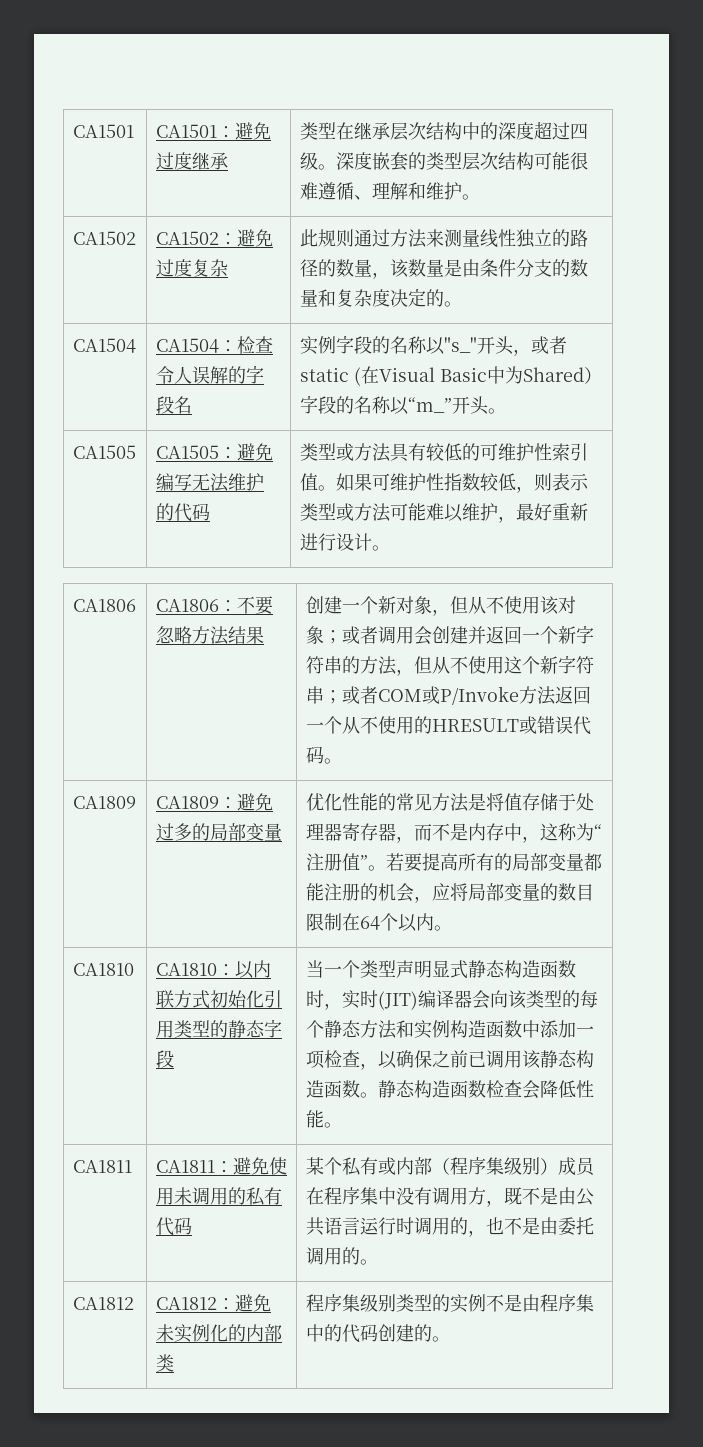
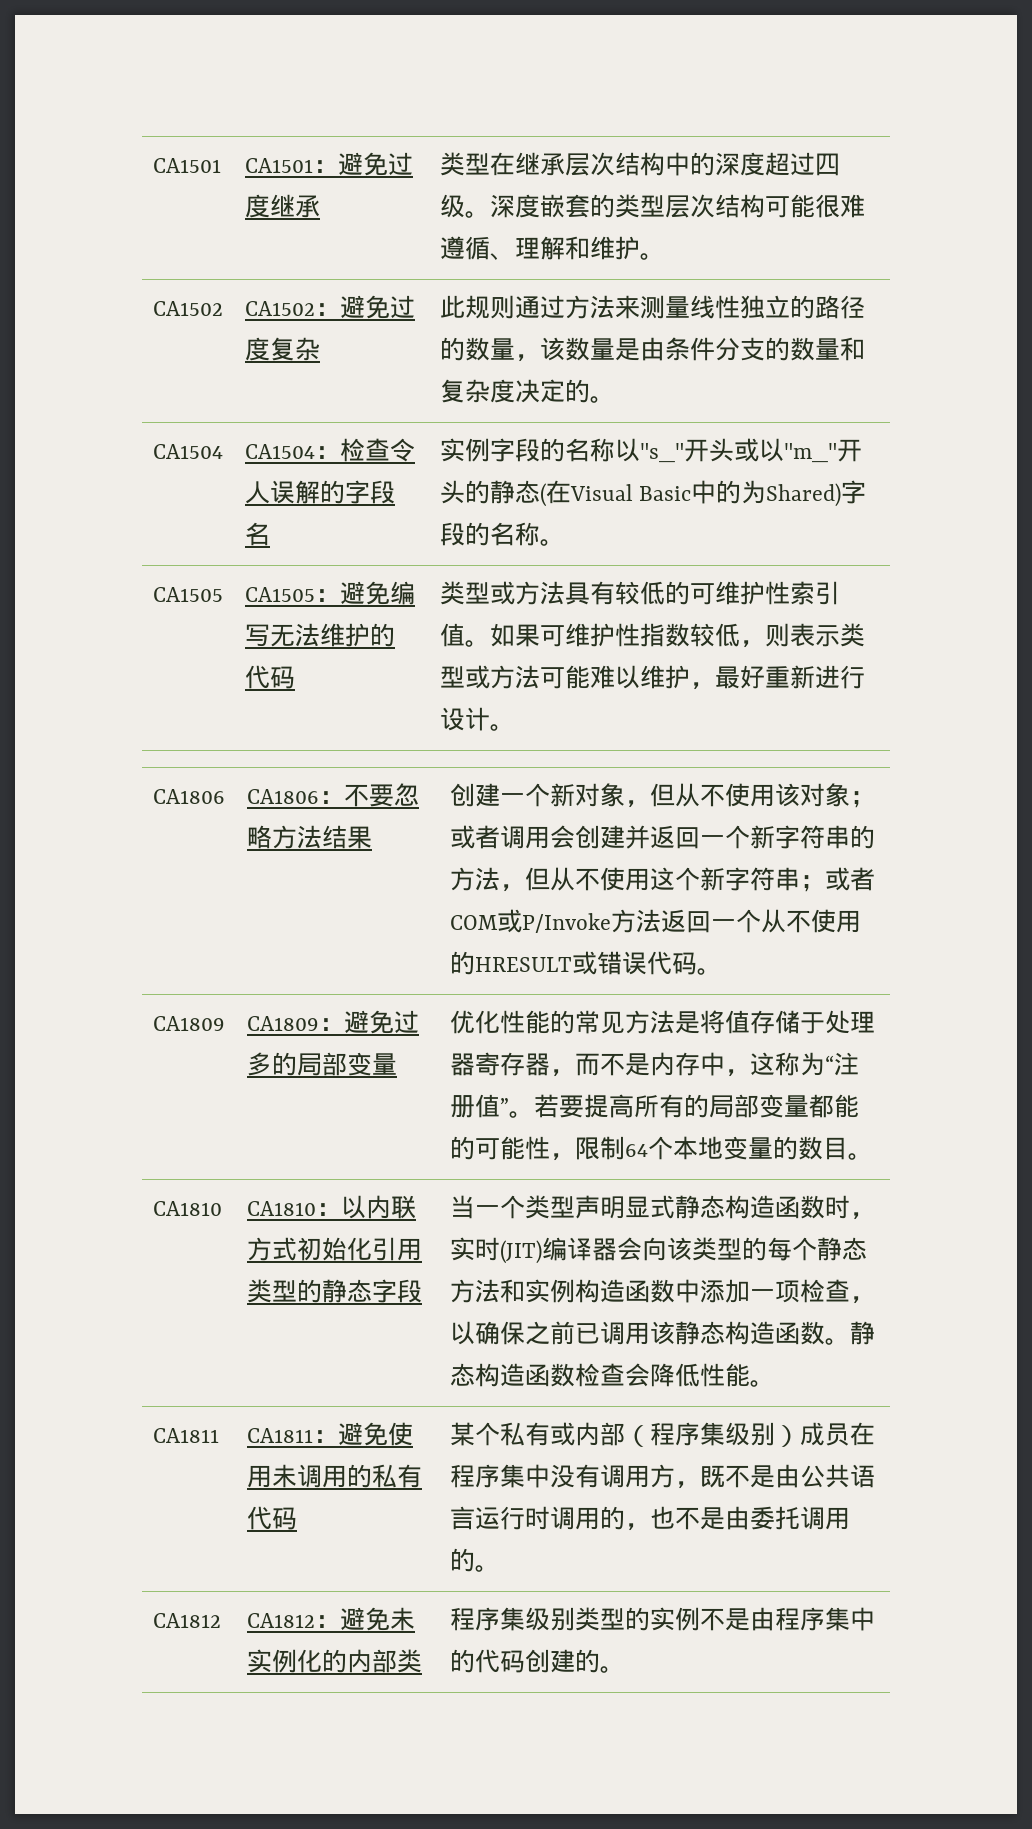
[512,336,567,356] [299,367,349,382] ，或者static -> [733,438,862,463] [439,480,540,504] 或以"m_"开头的静态
[504,366,602,384] [299,395,489,415] 为Shared）字段的名称以“m_”开头 -> [716,480,867,507] [439,522,540,546] 的为Shared)字段的名称
[323,883,594,903] [305,913,434,932] 注册的机会，应将局部变量的数目限制在64个以内 -> [449,1136,848,1161] 的可能性，限制64个本地变量的数目

